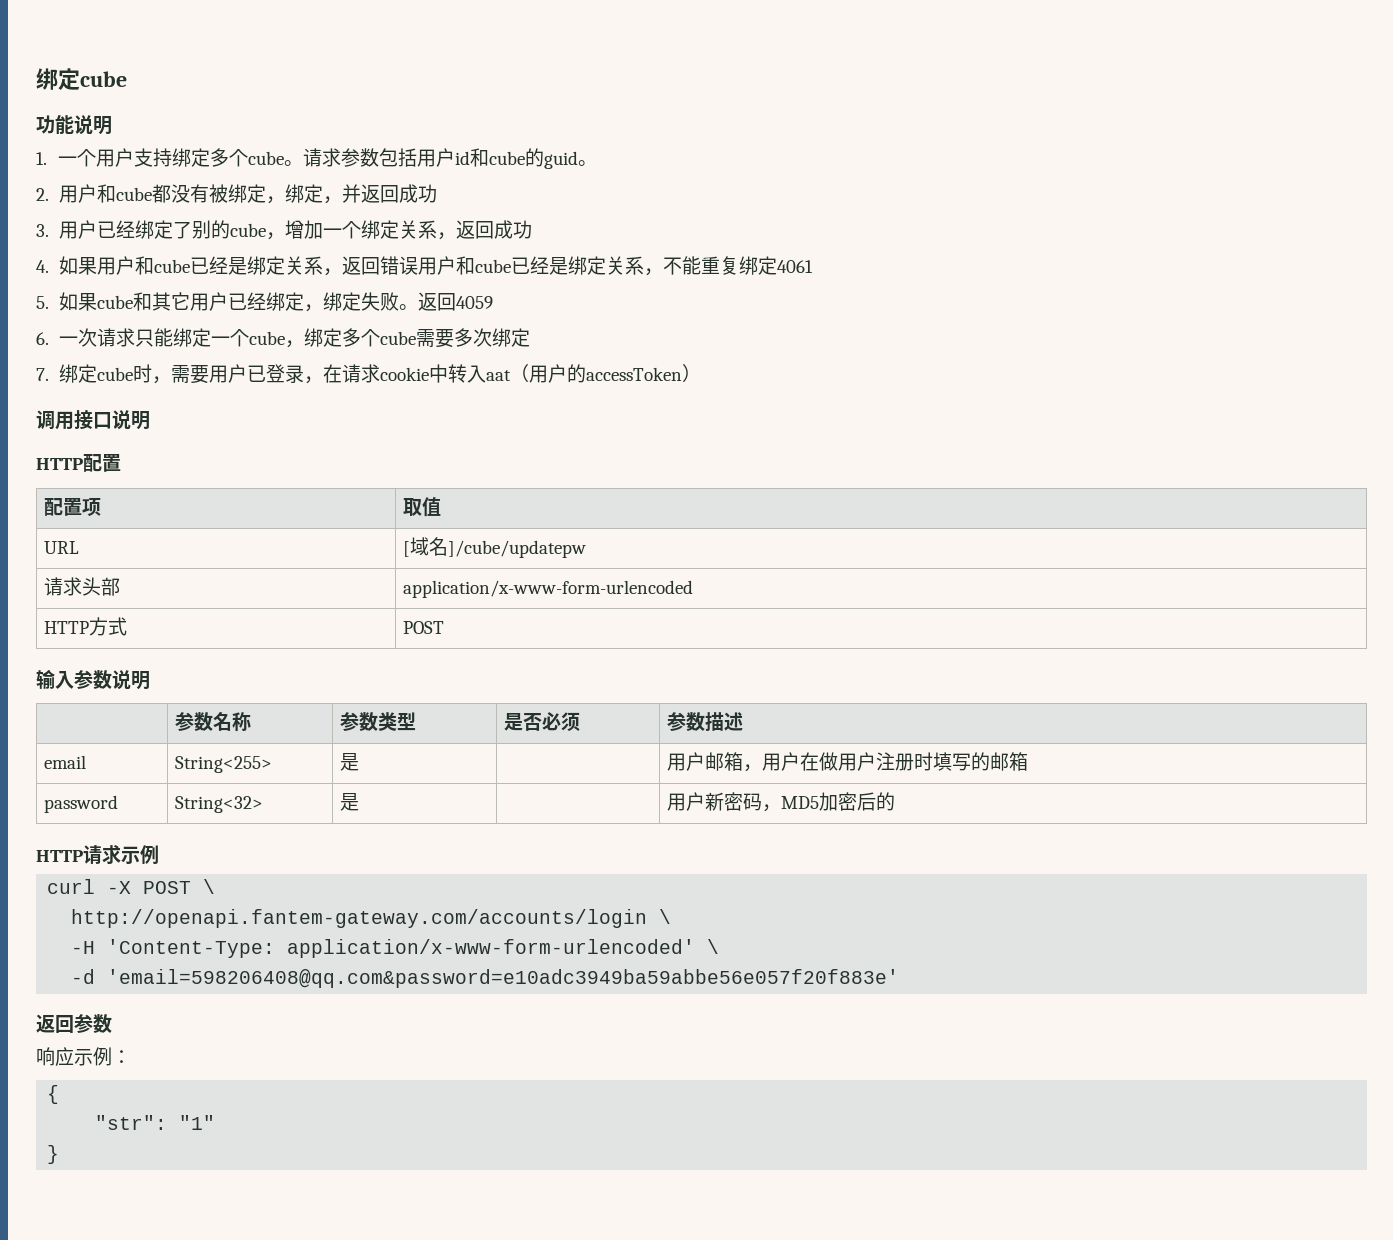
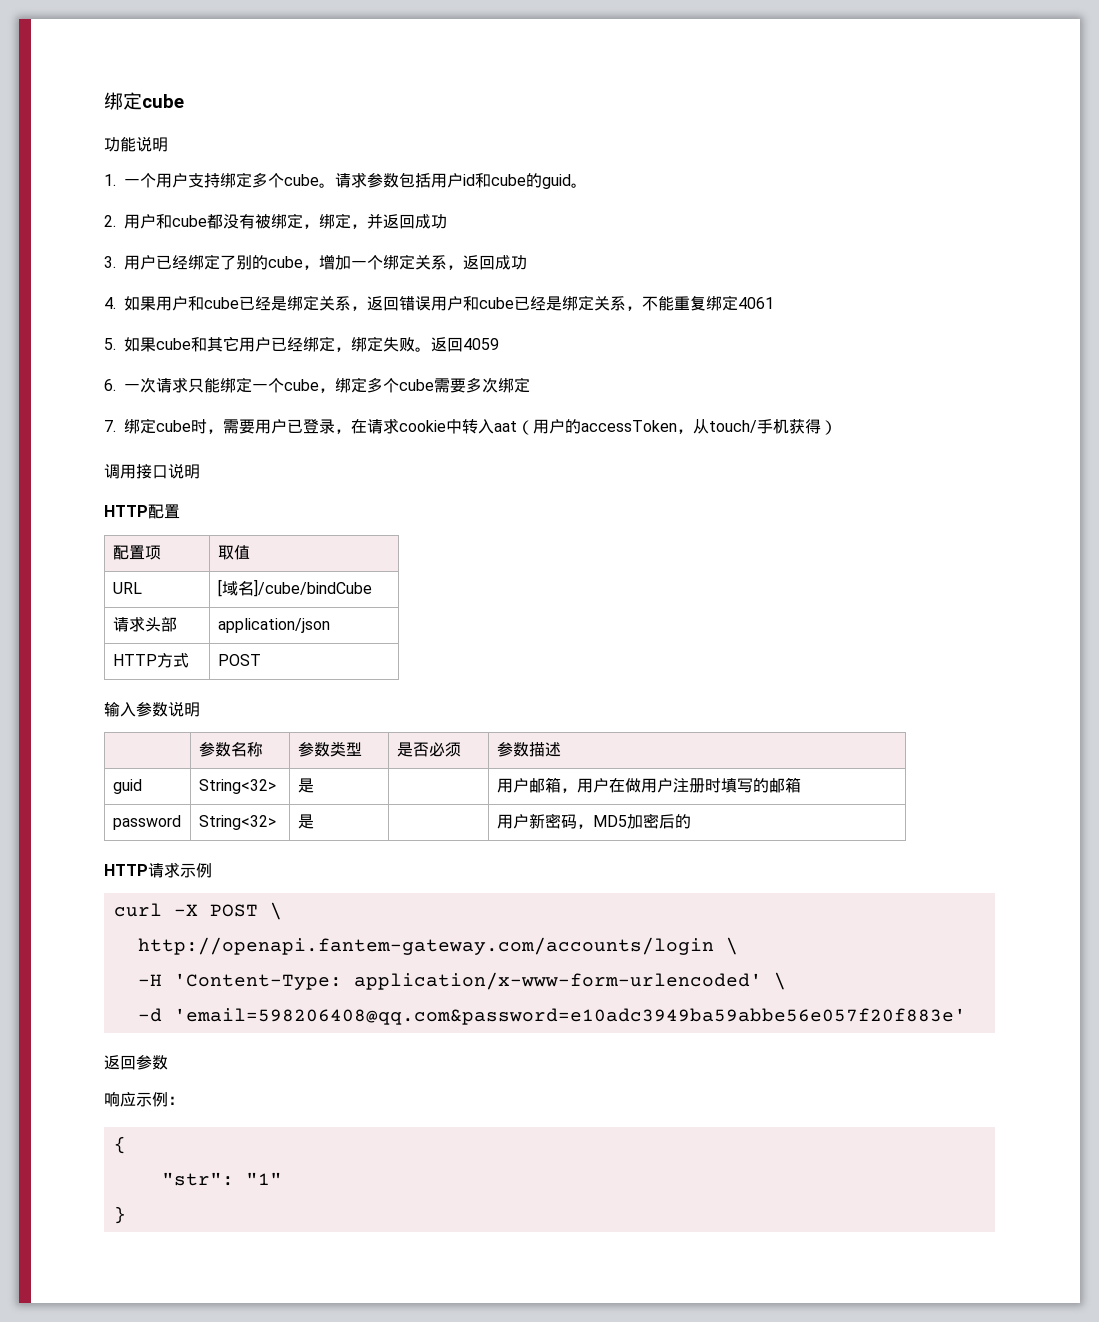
(682, 374) none -> [677,419,821,434] ，从touch/手机获得
[448,540,587,558] ]/cube/updatepw -> [253,579,372,597] ]/cube/bindCube
[403,580,694,598] application/x-www-form-urlencoded -> [217,618,330,633] application/json
[44,755,87,769] [175,756,273,773] email | String<255> -> [112,779,142,794] [198,779,276,794] guid | String<32>

